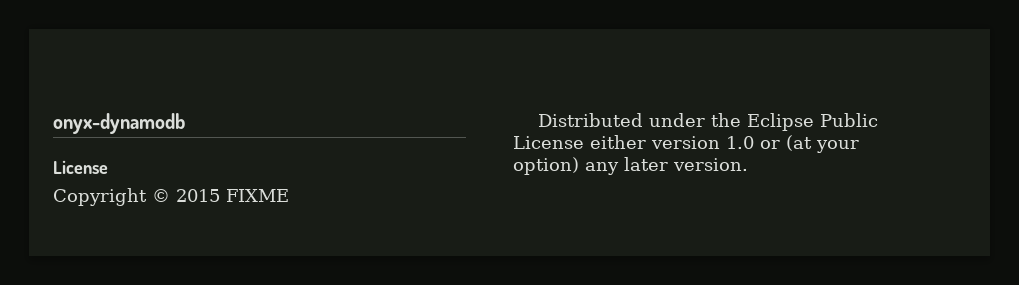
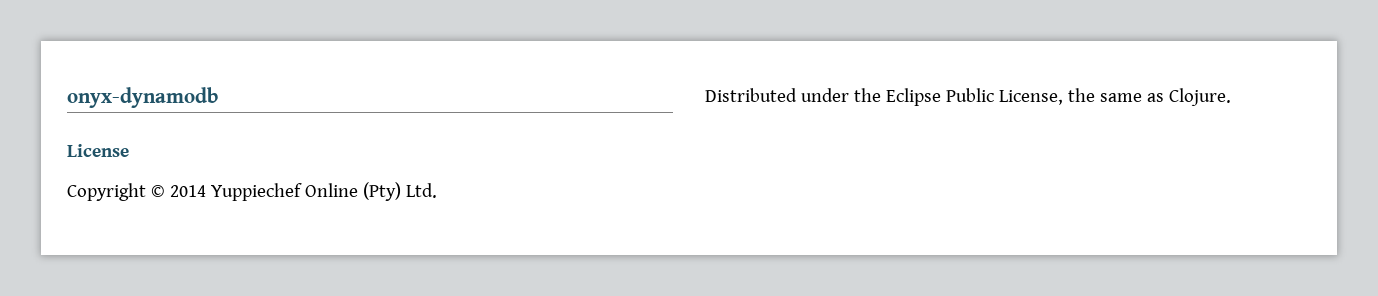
[176,189,289,202] 2015 FIXME -> [169,182,437,201] 2014 Yuppiechef Online (Pty) Ltd.
[513,135,859,153] [513,157,748,175] License either version 1.0 or (at your option) any later version. -> [998,88,1231,106] License, the same as Clojure.

